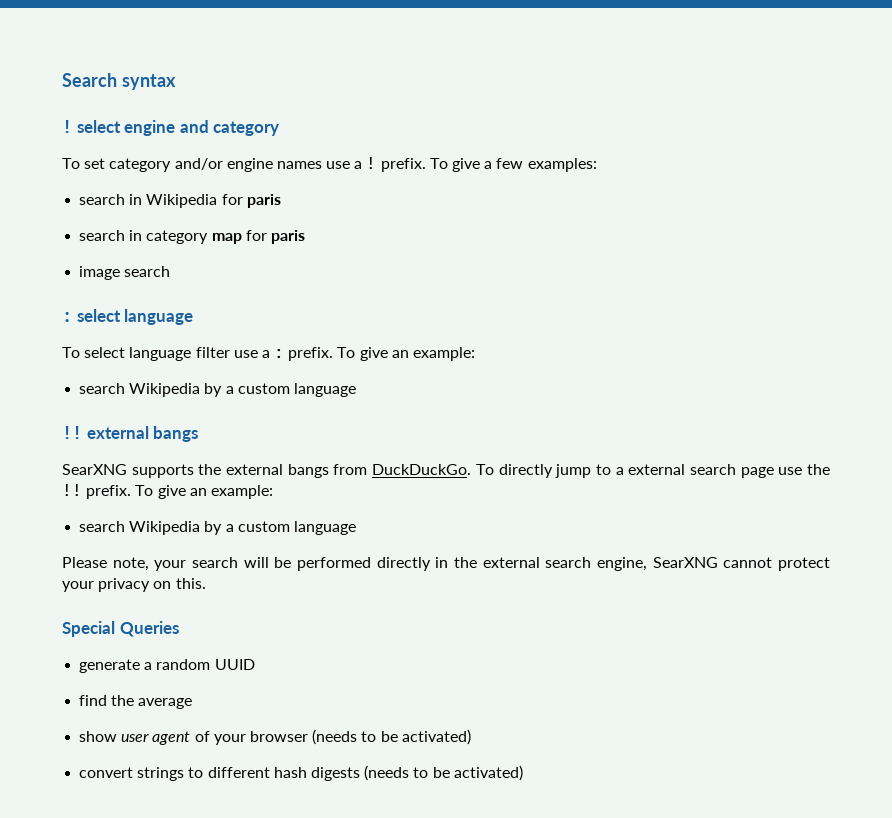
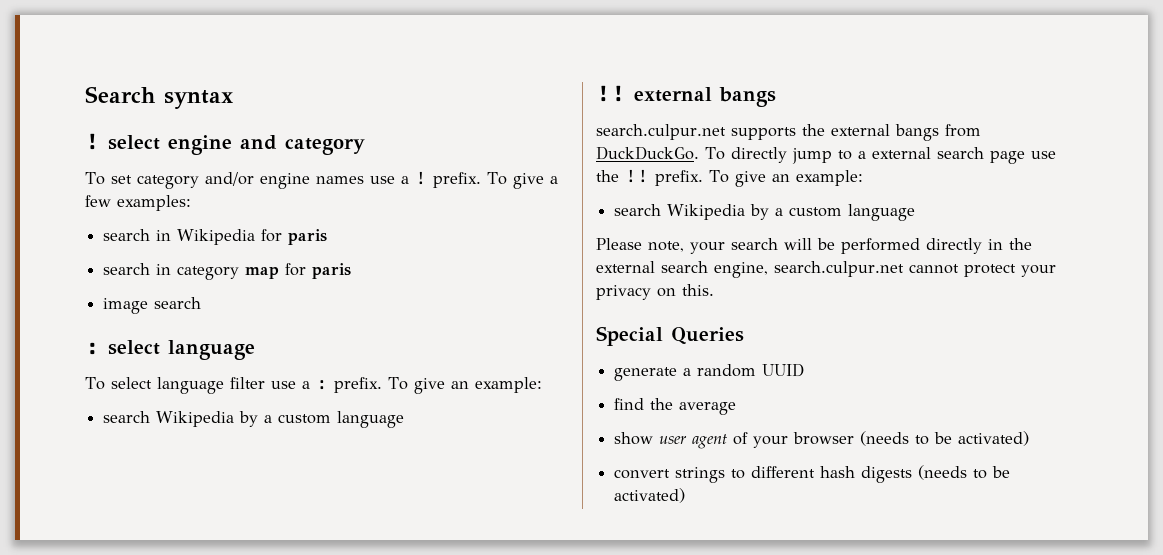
[62,464,127,475] SearXNG -> [596,124,726,140] search.culpur.net
[652,557,718,568] SearXNG -> [774,261,904,277] search.culpur.net

